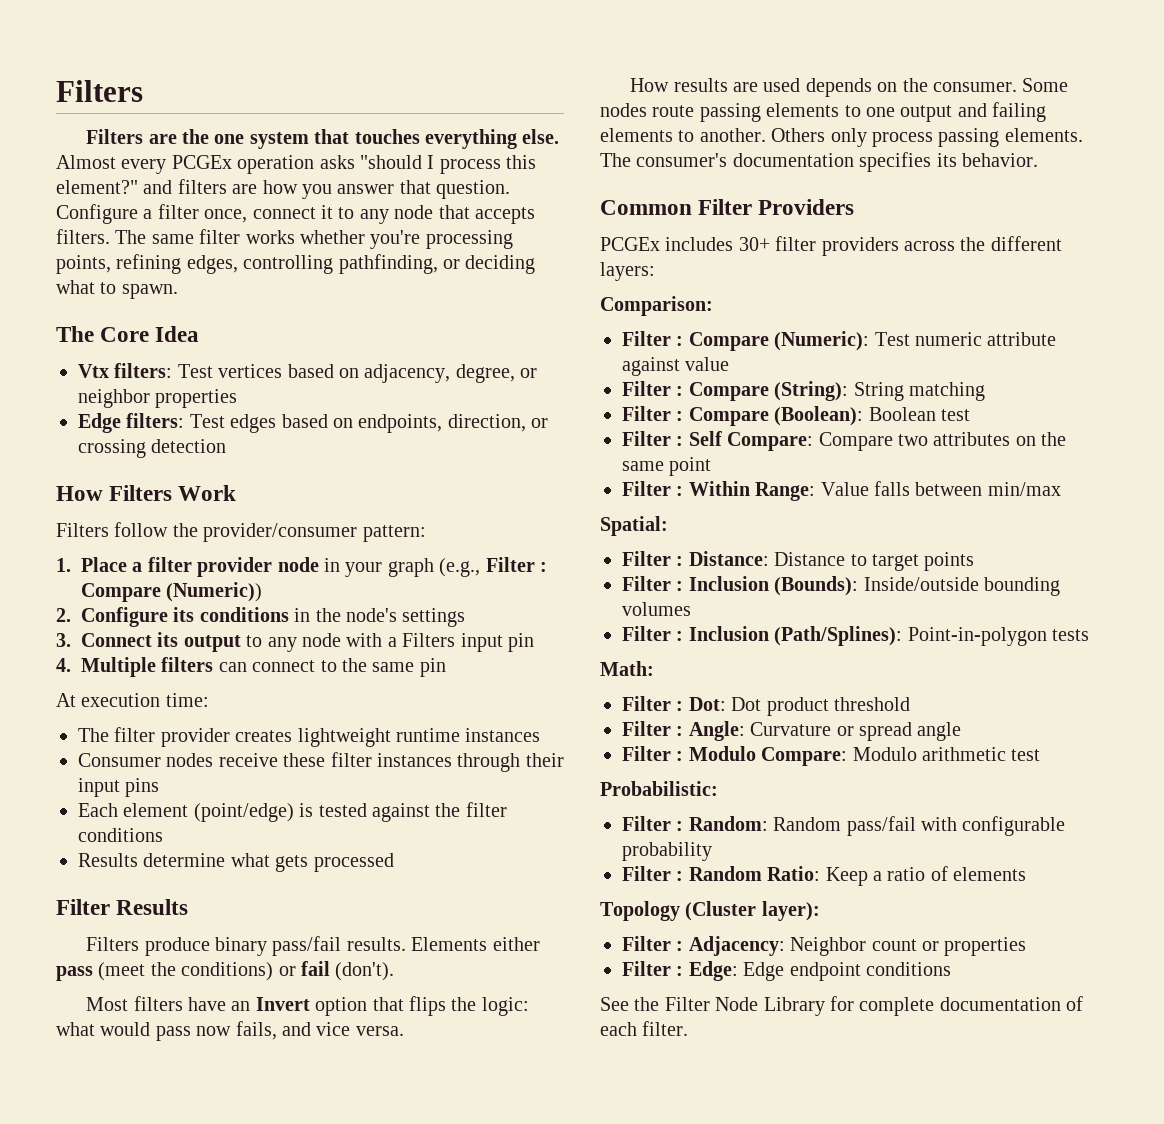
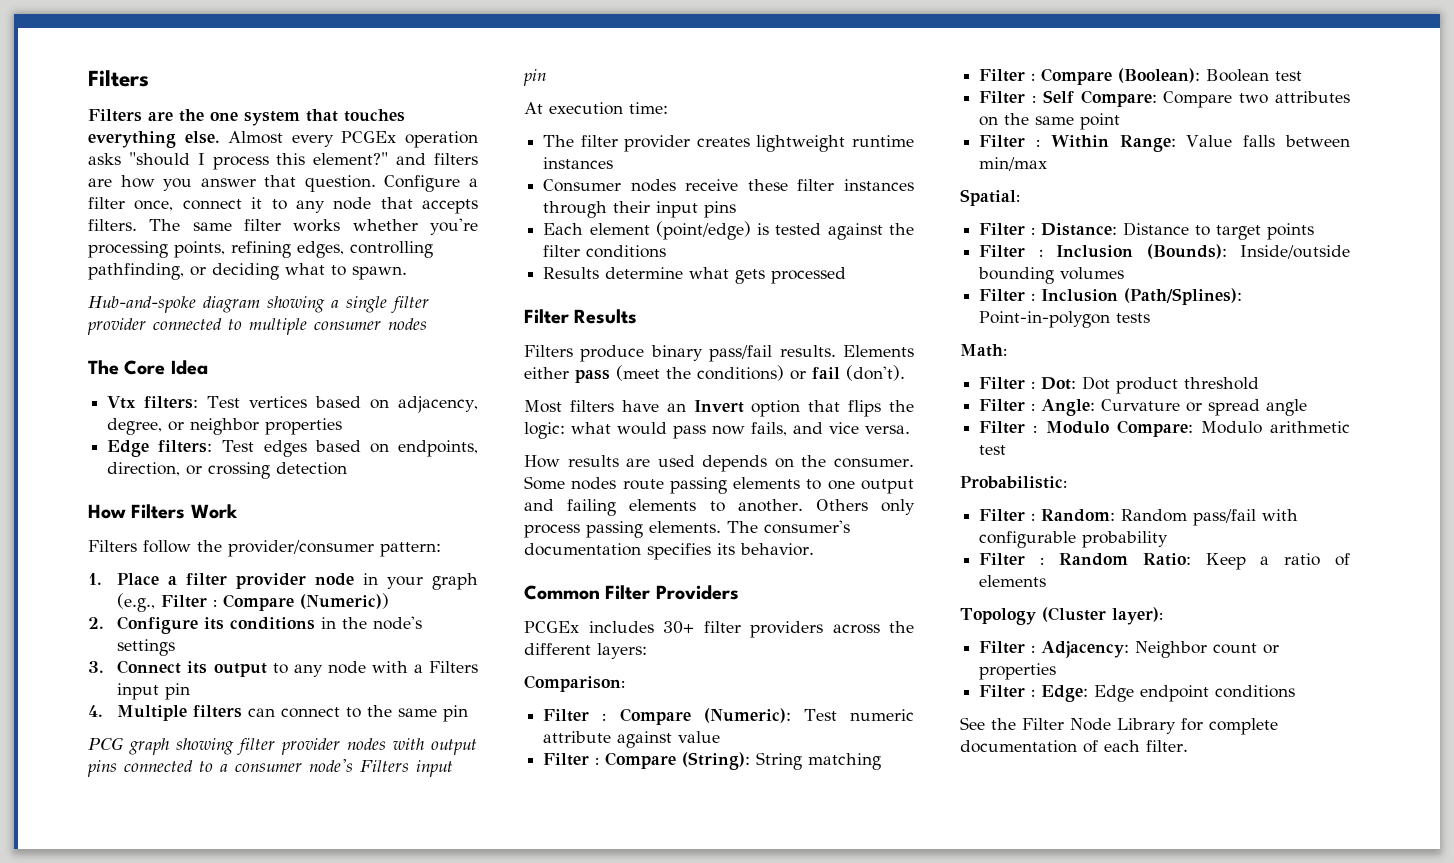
(178, 291) none -> [88,296,429,313] [87,318,427,335] // Hub-and-spoke diagram showing a single filter provider connected to multiple consumer nodes
(446, 667) none -> [88,737,477,755] [87,759,453,777] [523,69,546,86] // PCG graph showing filter provider nodes with output pins connected to a consumer node's Filters input pin

